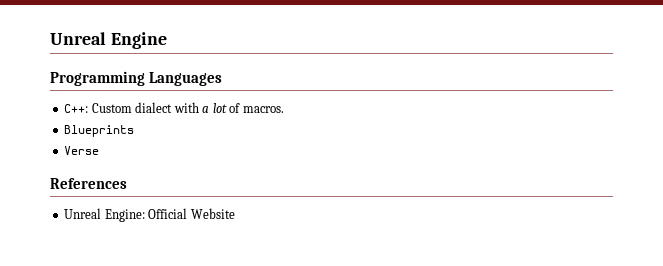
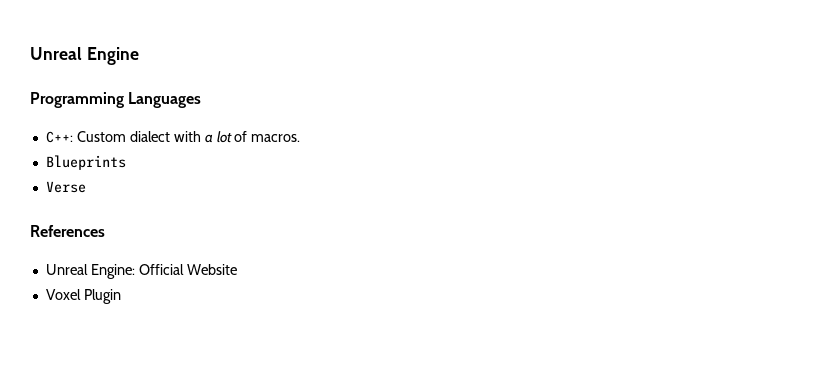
(235, 213) none -> [45,289,121,304] // Voxel Plugin

